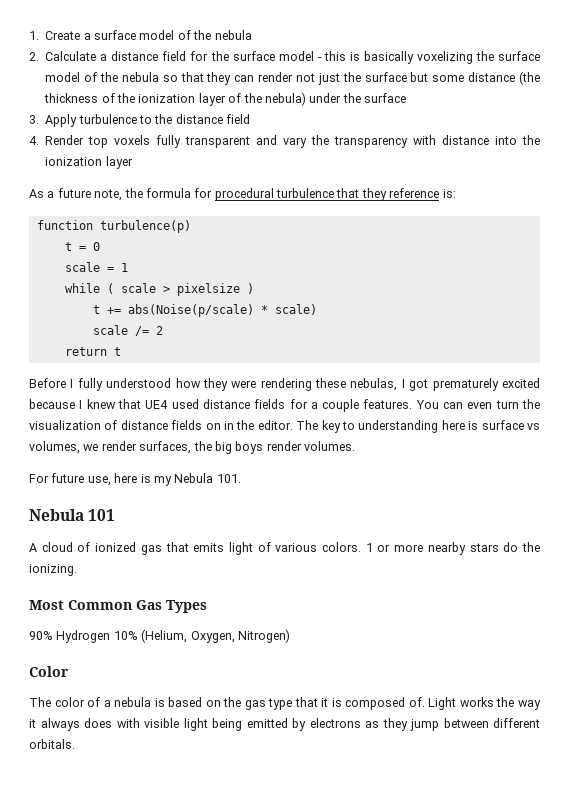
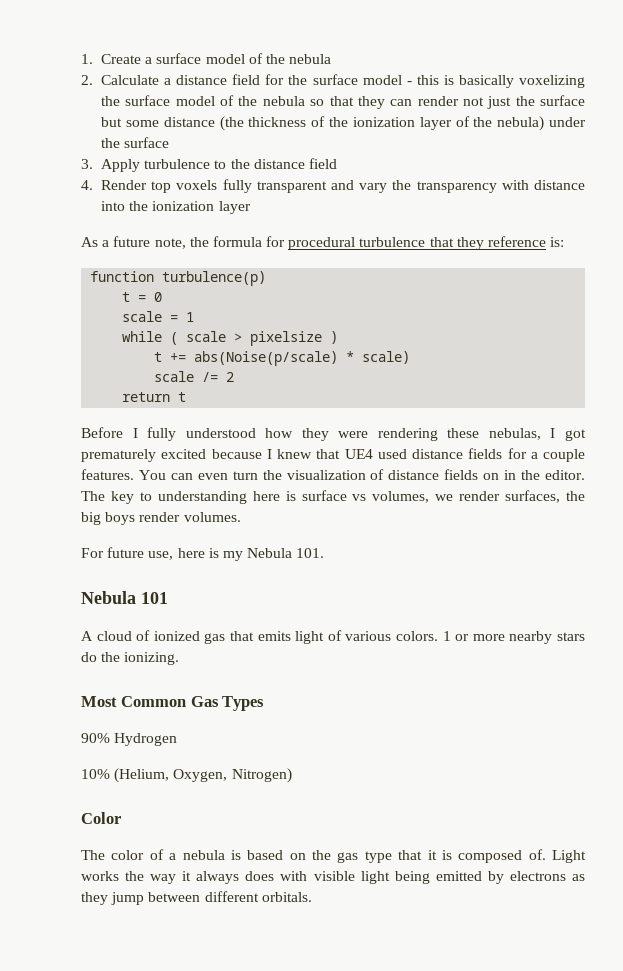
(111, 636) none -> (178, 739) //

